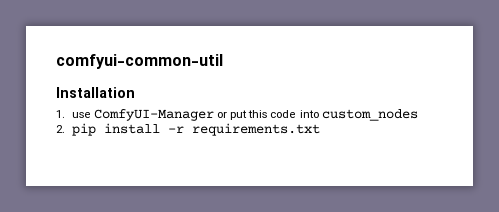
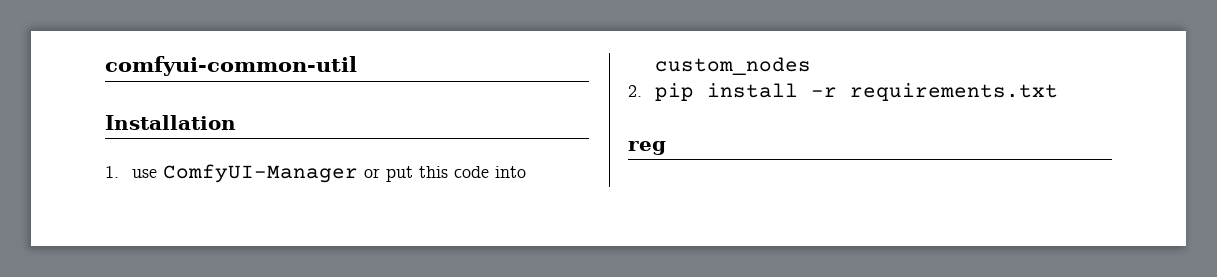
(320, 129) none -> [628,141,666,155] // reg

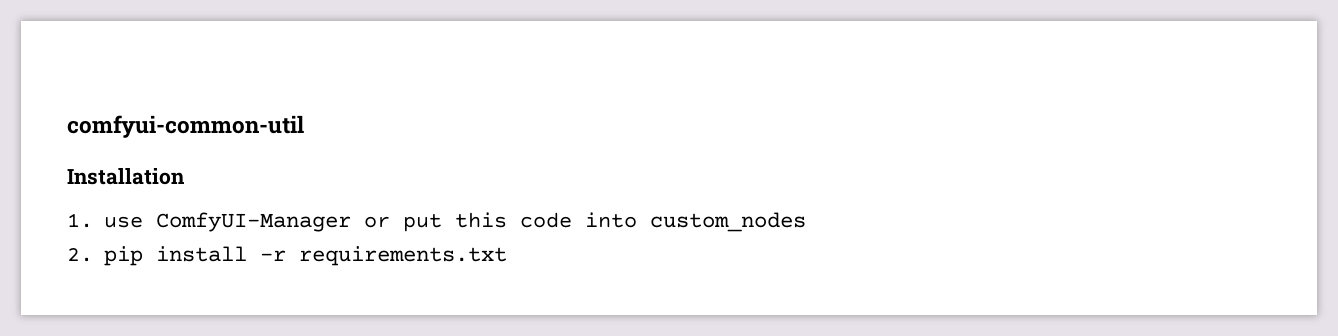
[628,141,666,155] // reg -> (507, 256) none

